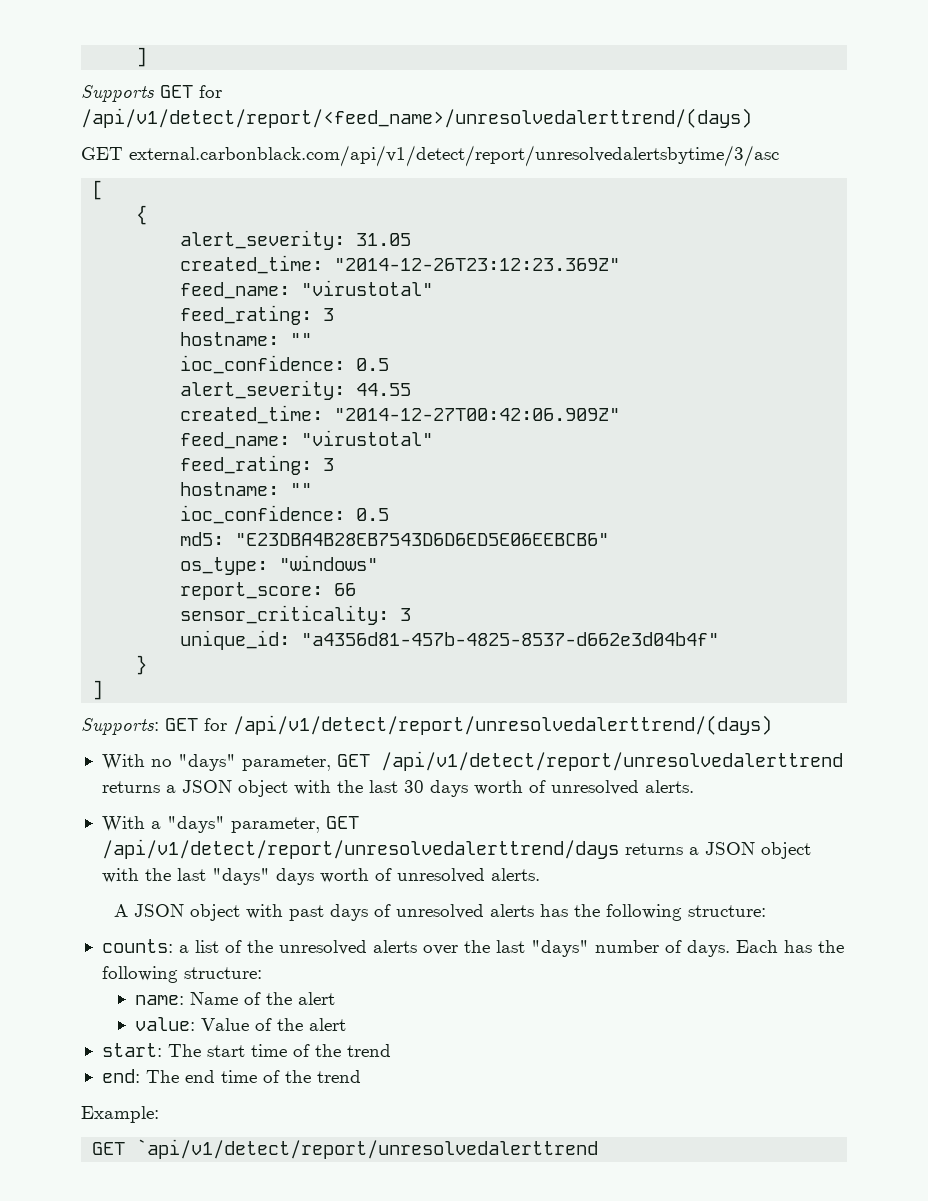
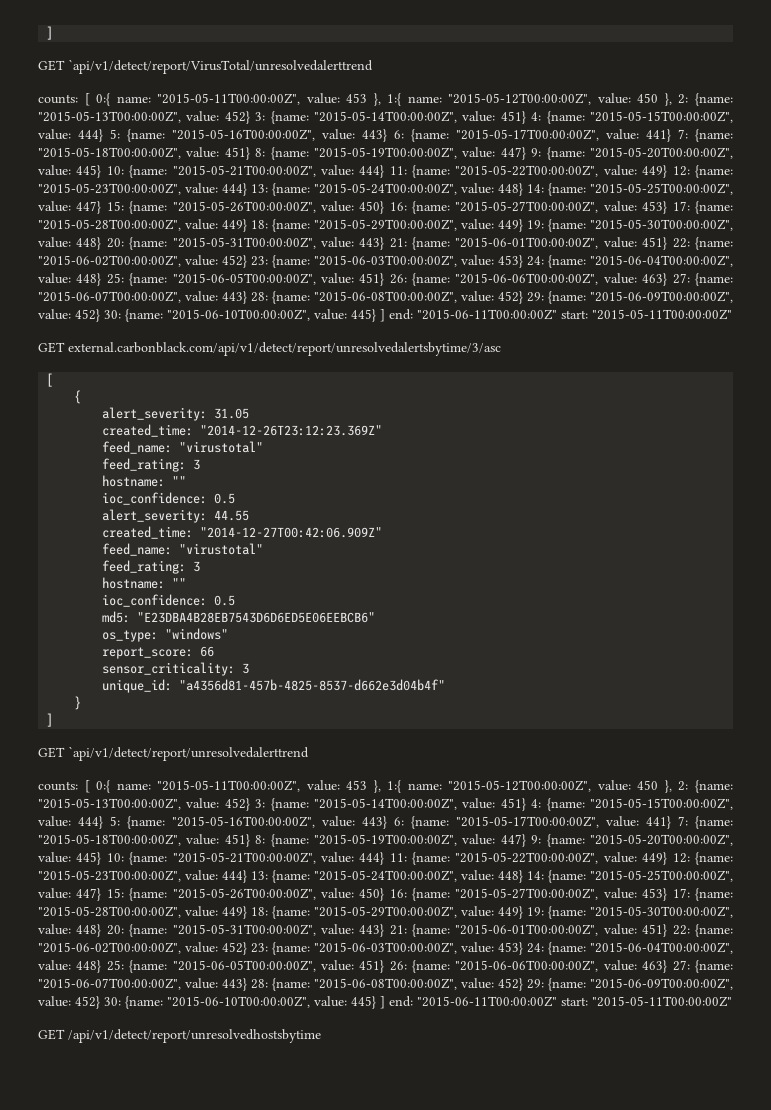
[136,47,148,67] [81,85,222,102] [81,108,752,128] ] // Supports GET for /api/v1/detect/report/<feed_name>/unresolvedalerttrend/(days) -> [46,26,54,40] [38,59,373,74] [38,93,733,106] [38,111,733,124] [38,129,733,142] [38,147,733,160] [38,165,733,178] [38,183,733,196] [38,201,733,214] [38,219,733,232] [38,237,733,250] [38,255,733,268] [38,273,733,286] [38,291,733,304] [38,309,732,322] ] // GET `api/v1/detect/report/VirusTotal/unresolvedalerttrend // counts: [ 0:{ name: "2015-05-11T00:00:00Z", value: 453 }, 1:{ name: "2015-05-12T00:00:00Z", value: 450 }, 2: {name: "2015-05-13T00:00:00Z", value: 452} 3: {name: "2015-05-14T00:00:00Z", value: 451} 4: {name: "2015-05-15T00:00:00Z", value: 444} 5: {name: "2015-05-16T00:00:00Z", value: 443} 6: {name: "2015-05-17T00:00:00Z", value: 441} 7: {name: "2015-05-18T00:00:00Z", value: 451} 8: {name: "2015-05-19T00:00:00Z", value: 447} 9: {name: "2015-05-20T00:00:00Z", value: 445} 10: {name: "2015-05-21T00:00:00Z", value: 444} 11: {name: "2015-05-22T00:00:00Z", value: 449} 12: {name: "2015-05-23T00:00:00Z", value: 444} 13: {name: "2015-05-24T00:00:00Z", value: 448} 14: {name: "2015-05-25T00:00:00Z", value: 447} 15: {name: "2015-05-26T00:00:00Z", value: 450} 16: {name: "2015-05-27T00:00:00Z", value: 453} 17: {name: "2015-05-28T00:00:00Z", value: 449} 18: {name: "2015-05-29T00:00:00Z", value: 449} 19: {name: "2015-05-30T00:00:00Z", value: 448} 20: {name: "2015-05-31T00:00:00Z", value: 443} 21: {name: "2015-06-01T00:00:00Z", value: 451} 22: {name: "2015-06-02T00:00:00Z", value: 452} 23: {name: "2015-06-03T00:00:00Z", value: 453} 24: {name: "2015-06-04T00:00:00Z", value: 448} 25: {name: "2015-06-05T00:00:00Z", value: 451} 26: {name: "2015-06-06T00:00:00Z", value: 463} 27: {name: "2015-06-07T00:00:00Z", value: 443} 28: {name: "2015-06-08T00:00:00Z", value: 452} 29: {name: "2015-06-09T00:00:00Z", value: 452} 30: {name: "2015-06-10T00:00:00Z", value: 445} ] end: "2015-06-11T00:00:00Z" start: "2015-05-11T00:00:00Z"
[81,715,772,735] [101,751,843,771] [101,780,694,797] [101,816,359,833] [101,839,811,859] [101,868,540,885] [113,904,766,921] [101,939,844,957] [101,966,262,983] [135,992,336,1005] [135,1017,347,1031] [101,1043,391,1057] [101,1069,361,1083] [81,1106,159,1123] [92,1139,599,1159] Supports: GET for /api/v1/detect/report/unresolvedalerttrend/(days) // With no "days" parameter, GET /api/v1/detect/report/unresolvedalerttrend returns a JSON object with the last 30 days worth of unresolved alerts. // With a "days" parameter, GET /api/v1/detect/report/unresolvedalerttrend/days returns a JSON object with the last "days" days worth of unresolved alerts. // A JSON object with past days of unresolved alerts has the following structure: // counts: a list of the unresolved alerts over the last "days" number of days. Each has the following structure: // name: Name of the alert // value: Value of the alert // start: The start time of the trend // end: The end time of the trend // Example: // GET `api/v1/detect/report/unresolvedalerttrend -> [38,746,309,761] [38,780,733,793] [38,798,733,811] [38,816,733,829] [38,834,733,847] [38,852,733,865] [38,870,733,883] [38,888,733,901] [38,906,733,919] [38,924,733,937] [38,942,733,955] [38,960,733,973] [38,978,733,991] [38,996,732,1009] [38,1029,321,1043] GET `api/v1/detect/report/unresolvedalerttrend // counts: [ 0:{ name: "2015-05-11T00:00:00Z", value: 453 }, 1:{ name: "2015-05-12T00:00:00Z", value: 450 }, 2: {name: "2015-05-13T00:00:00Z", value: 452} 3: {name: "2015-05-14T00:00:00Z", value: 451} 4: {name: "2015-05-15T00:00:00Z", value: 444} 5: {name: "2015-05-16T00:00:00Z", value: 443} 6: {name: "2015-05-17T00:00:00Z", value: 441} 7: {name: "2015-05-18T00:00:00Z", value: 451} 8: {name: "2015-05-19T00:00:00Z", value: 447} 9: {name: "2015-05-20T00:00:00Z", value: 445} 10: {name: "2015-05-21T00:00:00Z", value: 444} 11: {name: "2015-05-22T00:00:00Z", value: 449} 12: {name: "2015-05-23T00:00:00Z", value: 444} 13: {name: "2015-05-24T00:00:00Z", value: 448} 14: {name: "2015-05-25T00:00:00Z", value: 447} 15: {name: "2015-05-26T00:00:00Z", value: 450} 16: {name: "2015-05-27T00:00:00Z", value: 453} 17: {name: "2015-05-28T00:00:00Z", value: 449} 18: {name: "2015-05-29T00:00:00Z", value: 449} 19: {name: "2015-05-30T00:00:00Z", value: 448} 20: {name: "2015-05-31T00:00:00Z", value: 443} 21: {name: "2015-06-01T00:00:00Z", value: 451} 22: {name: "2015-06-02T00:00:00Z", value: 452} 23: {name: "2015-06-03T00:00:00Z", value: 453} 24: {name: "2015-06-04T00:00:00Z", value: 448} 25: {name: "2015-06-05T00:00:00Z", value: 451} 26: {name: "2015-06-06T00:00:00Z", value: 463} 27: {name: "2015-06-07T00:00:00Z", value: 443} 28: {name: "2015-06-08T00:00:00Z", value: 452} 29: {name: "2015-06-09T00:00:00Z", value: 452} 30: {name: "2015-06-10T00:00:00Z", value: 445} ] end: "2015-06-11T00:00:00Z" start: "2015-05-11T00:00:00Z" // GET /api/v1/detect/report/unresolvedhostsbytime

